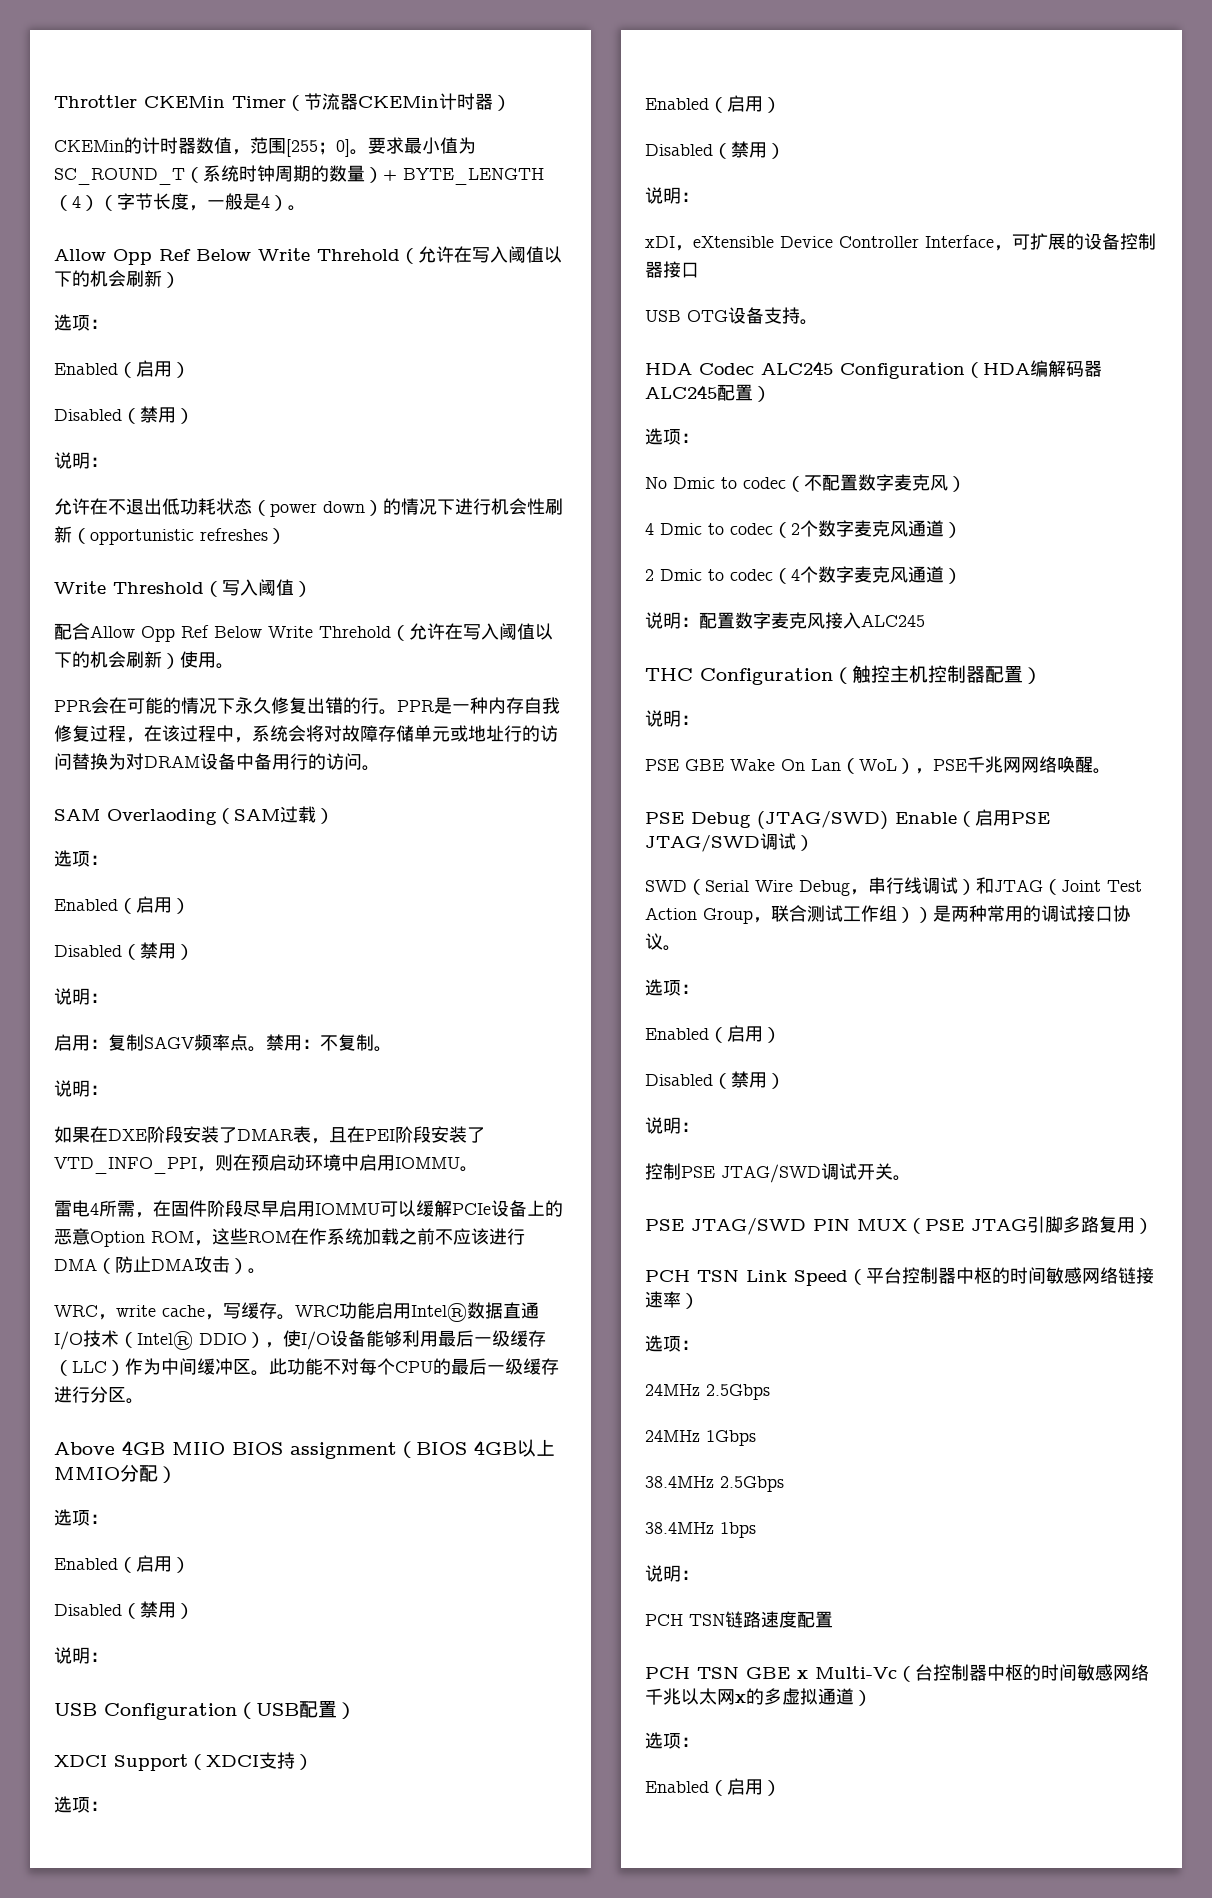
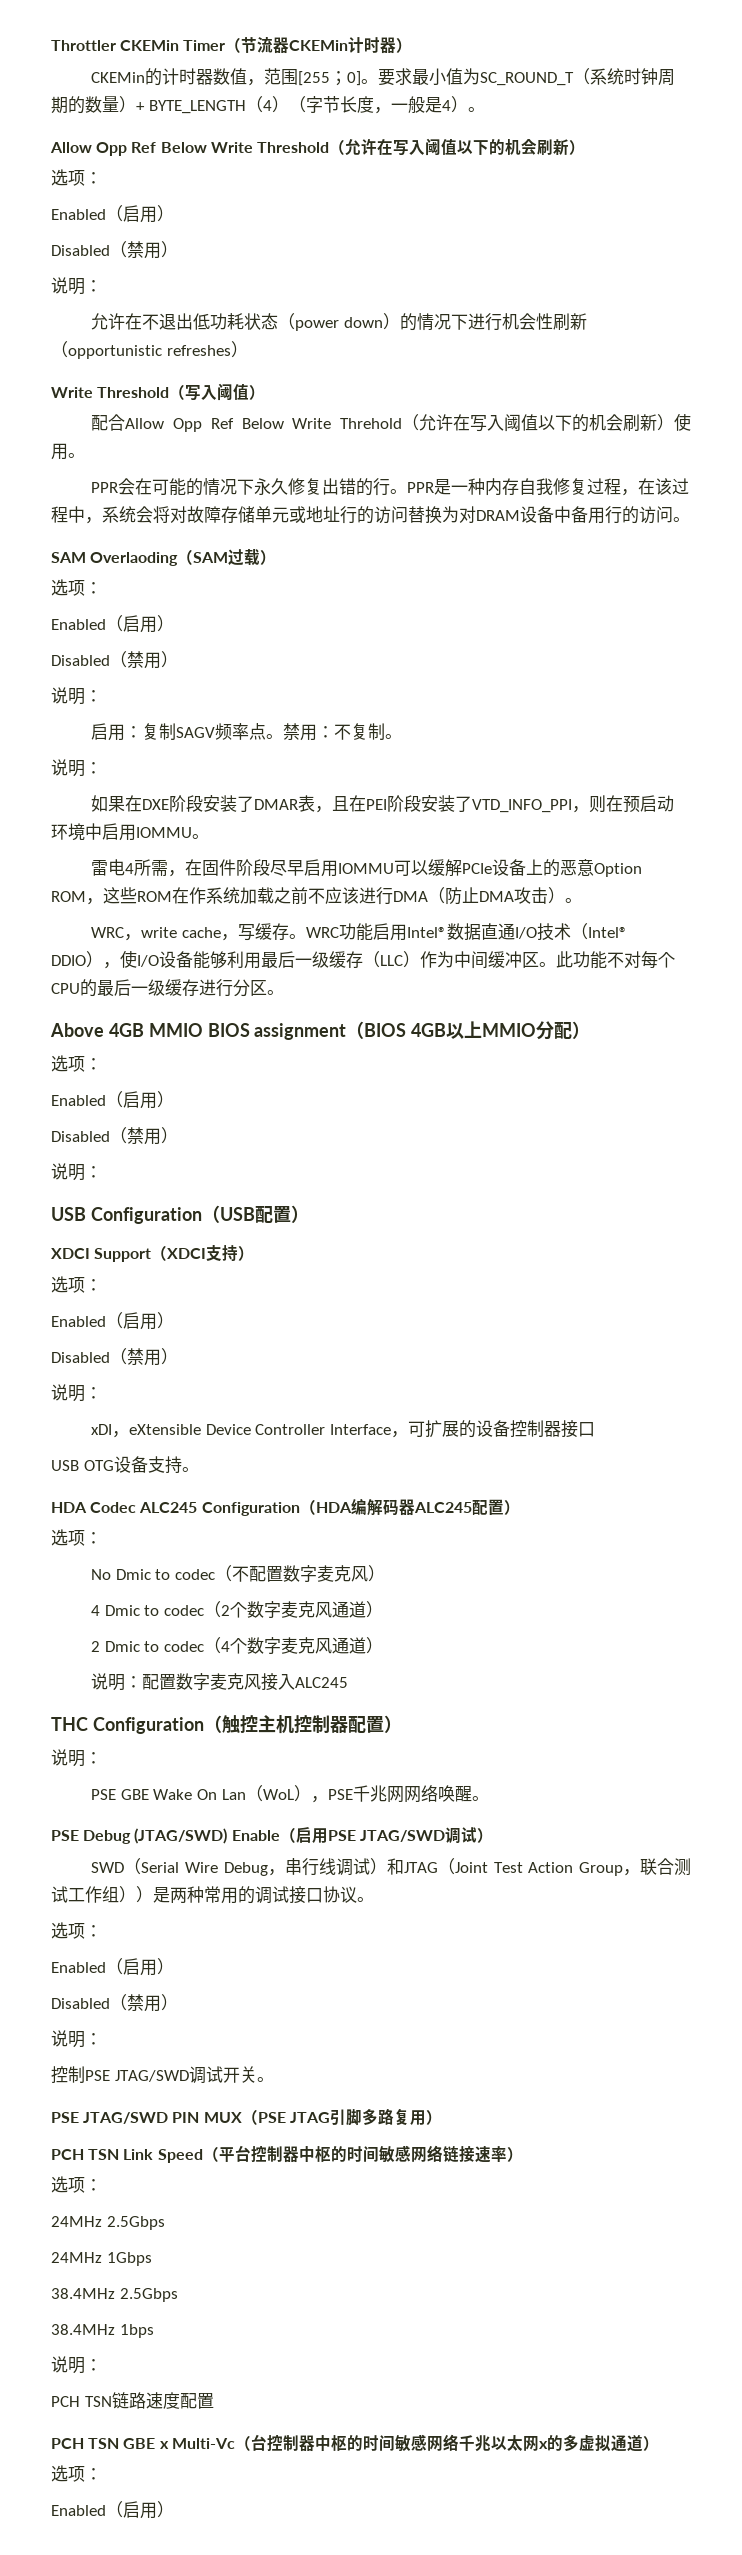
[317,249,400,261] Threhold -> [256,142,329,153] Threshold
[172,1442,225,1455] MIIO -> [148,1023,203,1037] MMIO

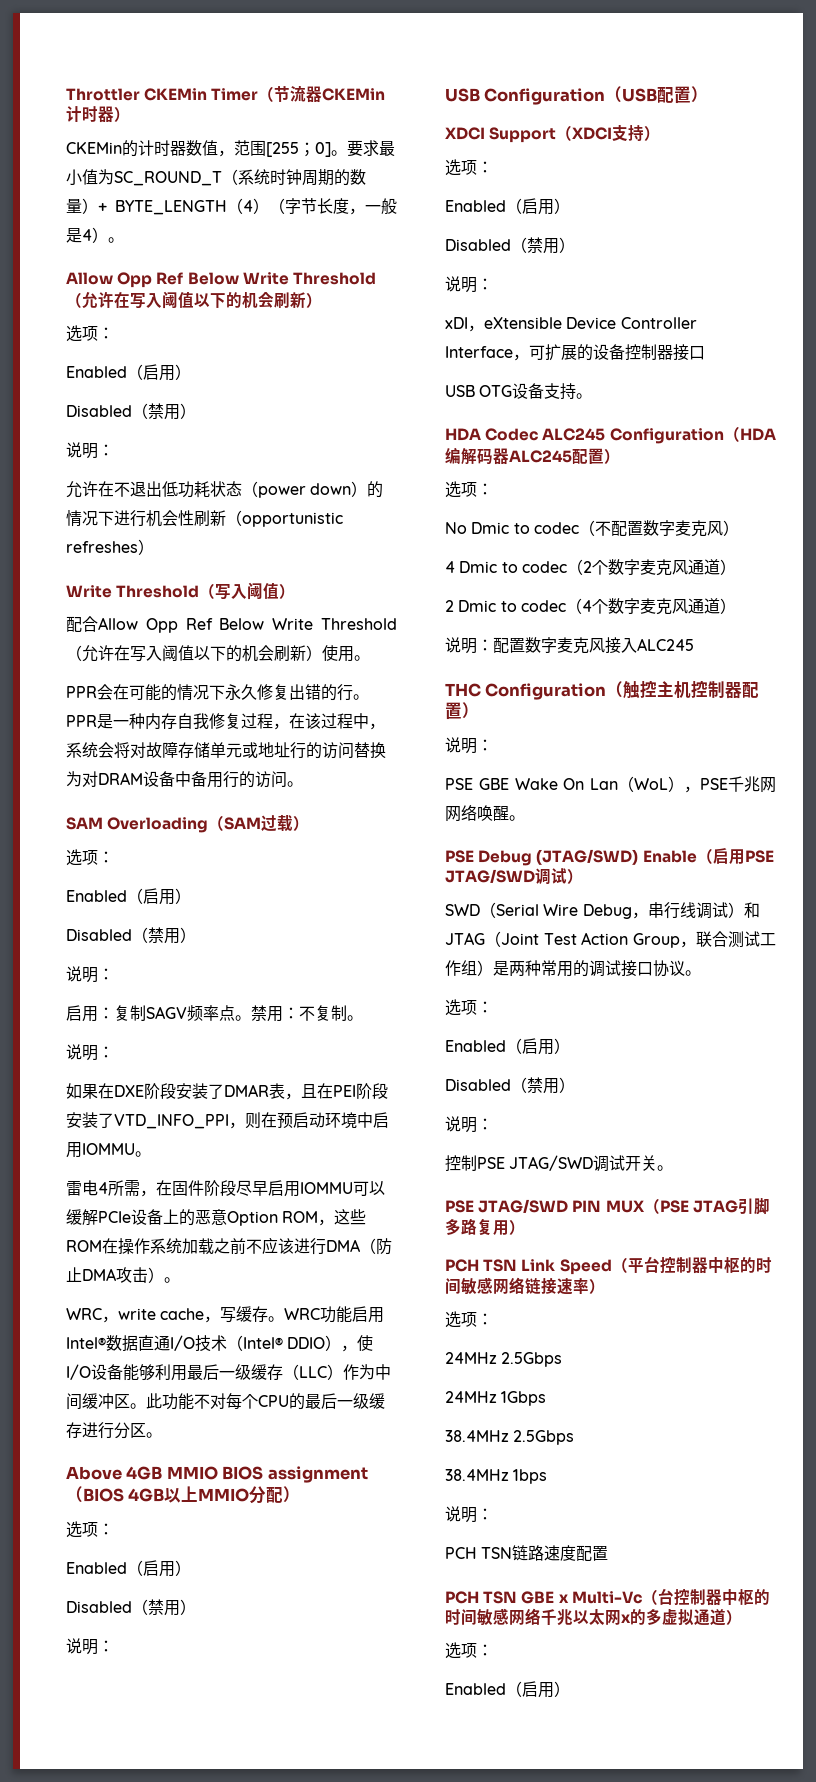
[340,418,402,429] Threhold -> [320,618,397,630] Threshold
[90,552,179,566] Overlaoding -> [107,817,209,833] Overloading
(189, 895) none -> [118,1238,134,1255] 操
[136,1886,153,1903] ） -> (493, 968) none

